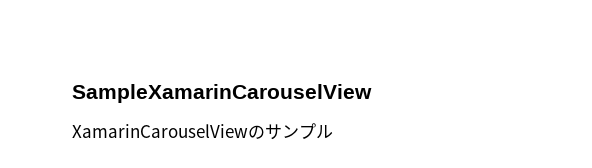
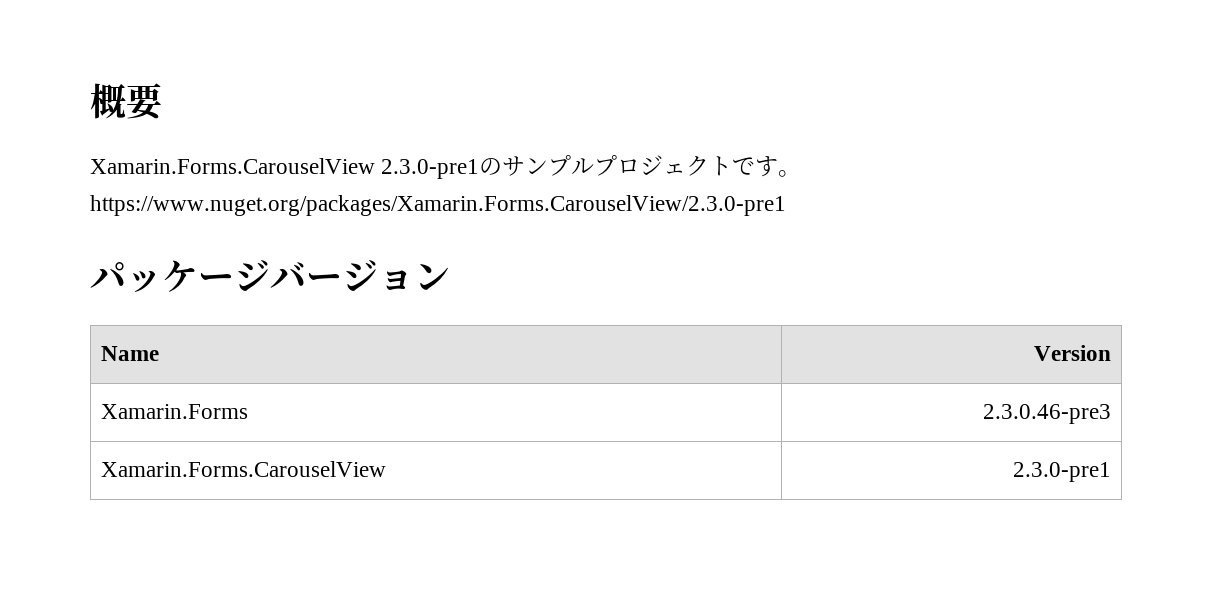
[72,84,372,103] [72,123,333,140] SampleXamarinCarouselView // XamarinCarouselViewのサンプル -> [90,83,163,121] [90,155,802,179] [90,195,786,216] [90,259,450,292] [101,346,160,361] [1033,345,1111,361] [101,404,249,419] [982,404,1111,424] [101,461,387,477] [1012,462,1111,482] 概要 // Xamarin.Forms.CarouselView 2.3.0-pre1のサンプルプロジェクトです。https://www.nuget.org/packages/Xamarin.Forms.CarouselView/2.3.0-pre1 // パッケージバージョン // Name | Version // Xamarin.Forms | 2.3.0.46-pre3 // Xamarin.Forms.CarouselView | 2.3.0-pre1

